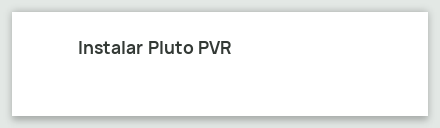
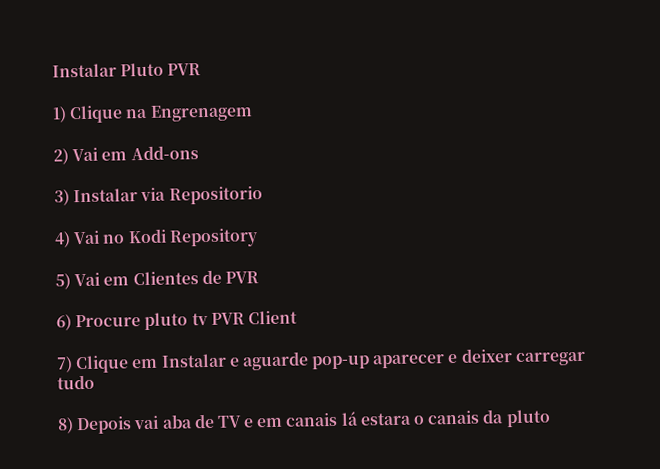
(233, 47) none -> [52,104,253,124] [53,145,199,165] [54,186,263,206] [54,228,258,248] [55,269,259,290] [56,310,298,331] [56,348,586,374] [57,374,95,390] [57,409,551,435] // 1) Clique na Engrenagem // 2) Vai em Add-ons // 3) Instalar via Repositorio // 4) Vai no Kodi Repository // 5) Vai em Clientes de PVR // 6) Procure pluto tv PVR Client // 7) Clique em Instalar e aguarde pop-up aparecer e deixer carregar tudo // 8) Depois vai aba de TV e em canais lá estara o canais da pluto

